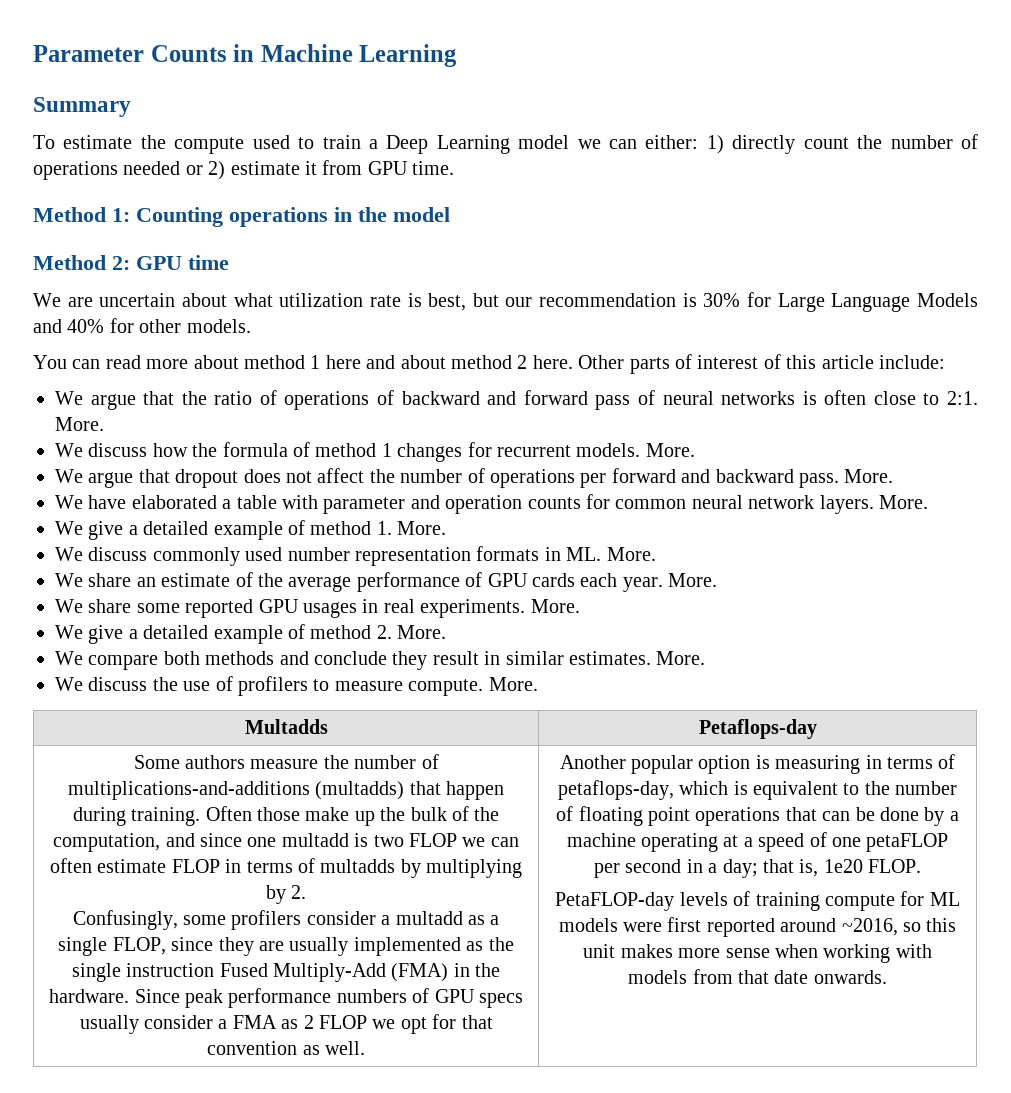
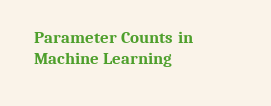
[33,97,131,117] [33,134,979,154] [33,160,455,180] [33,207,450,227] [33,255,229,270] [33,292,978,312] [33,318,251,333] [33,354,945,374] [55,390,978,410] [55,417,104,431] [55,442,695,462] [55,468,894,488] [55,494,928,514] [55,520,447,540] [55,546,656,566] [55,572,718,592] [55,599,580,618] [55,624,447,644] [55,651,706,670] [55,676,538,696] [244,719,328,734] [698,719,817,739] [133,754,439,769] [67,781,505,800] [72,806,500,826] [53,833,519,852] [49,858,523,878] [265,885,307,904] [72,910,500,930] [58,937,514,956] [71,963,501,982] [49,988,523,1008] [79,1014,493,1034] [207,1041,365,1055] [559,754,956,774] [557,780,958,800] [556,806,959,826] [566,832,949,852] [593,859,922,878] [555,891,960,911] [558,917,957,937] [583,944,932,963] [628,969,887,984] // Summary // To estimate the compute used to train a Deep Learning model we can either: 1) directly count the number of operations needed or 2) estimate it from GPU time. // Method 1: Counting operations in the model // Method 2: GPU time // We are uncertain about what utilization rate is best, but our recommendation is 30% for Large Language Models and 40% for other models. // You can read more about method 1 here and about method 2 here. Other parts of interest of this article include: // We argue that the ratio of operations of backward and forward pass of neural networks is often close to 2:1. More. // We discuss how the formula of method 1 changes for recurrent models. More. // We argue that dropout does not affect the number of operations per forward and backward pass. More. // We have elaborated a table with parameter and operation counts for common neural network layers. More. // We give a detailed example of method 1. More. // We discuss commonly used number representation formats in ML. More. // We share an estimate of the average performance of GPU cards each year. More. // We share some reported GPU usages in real experiments. More. // We give a detailed example of method 2. More. // We compare both methods and conclude they result in similar estimates. More. // We discuss the use of profilers to measure compute. More. // Multadds | Petaflops-day // Some authors measure the number of multiplications-and-additions (multadds) that happen during training. Often those make up the bulk of the computation, and since one multadd is two FLOP we can often estimate FLOP in terms of multadds by multiplying by 2. // Confusingly, some profilers consider a multadd as a single FLOP, since they are usually implemented as the single instruction Fused Multiply-Add (FMA) in the hardware. Since peak performance numbers of GPU specs usually consider a FMA as 2 FLOP we opt for that convention as well. | Another popular option is measuring in terms of petaflops-day, which is equivalent to the number of floating point operations that can be done by a machine operating at a speed of one petaFLOP per second in a day; that is, 1e20 FLOP. // PetaFLOP-day levels of training compute for ML models were first reported around ~2016, so this unit makes more sense when working with models from that date onwards. -> (173, 59) none

